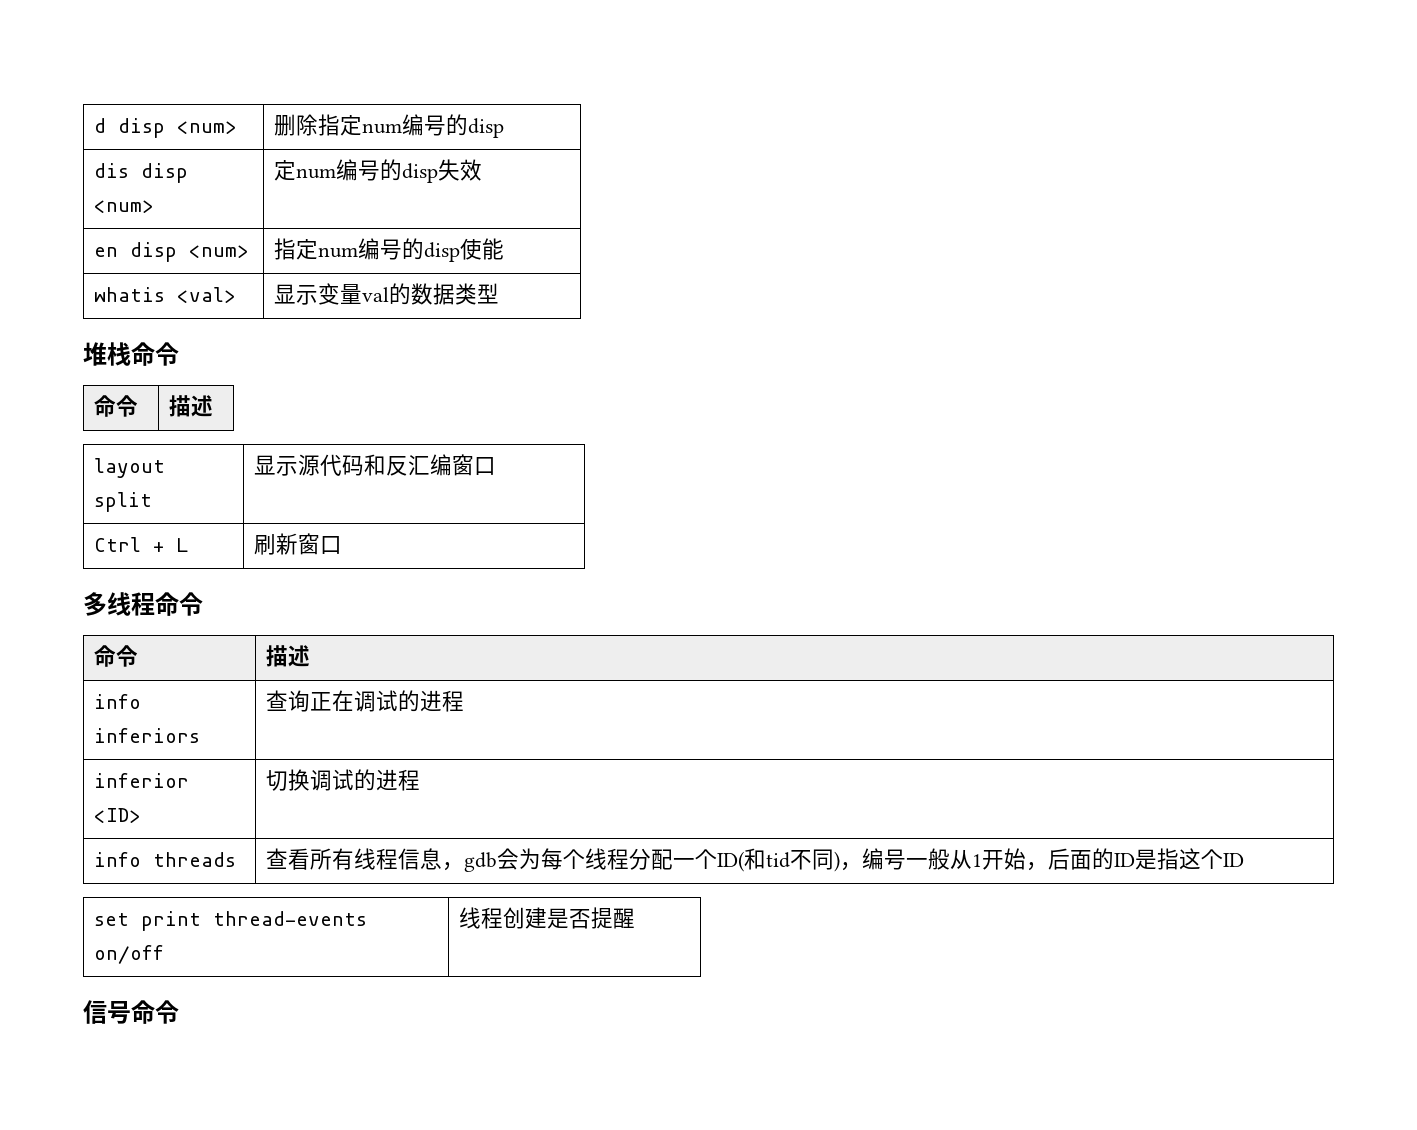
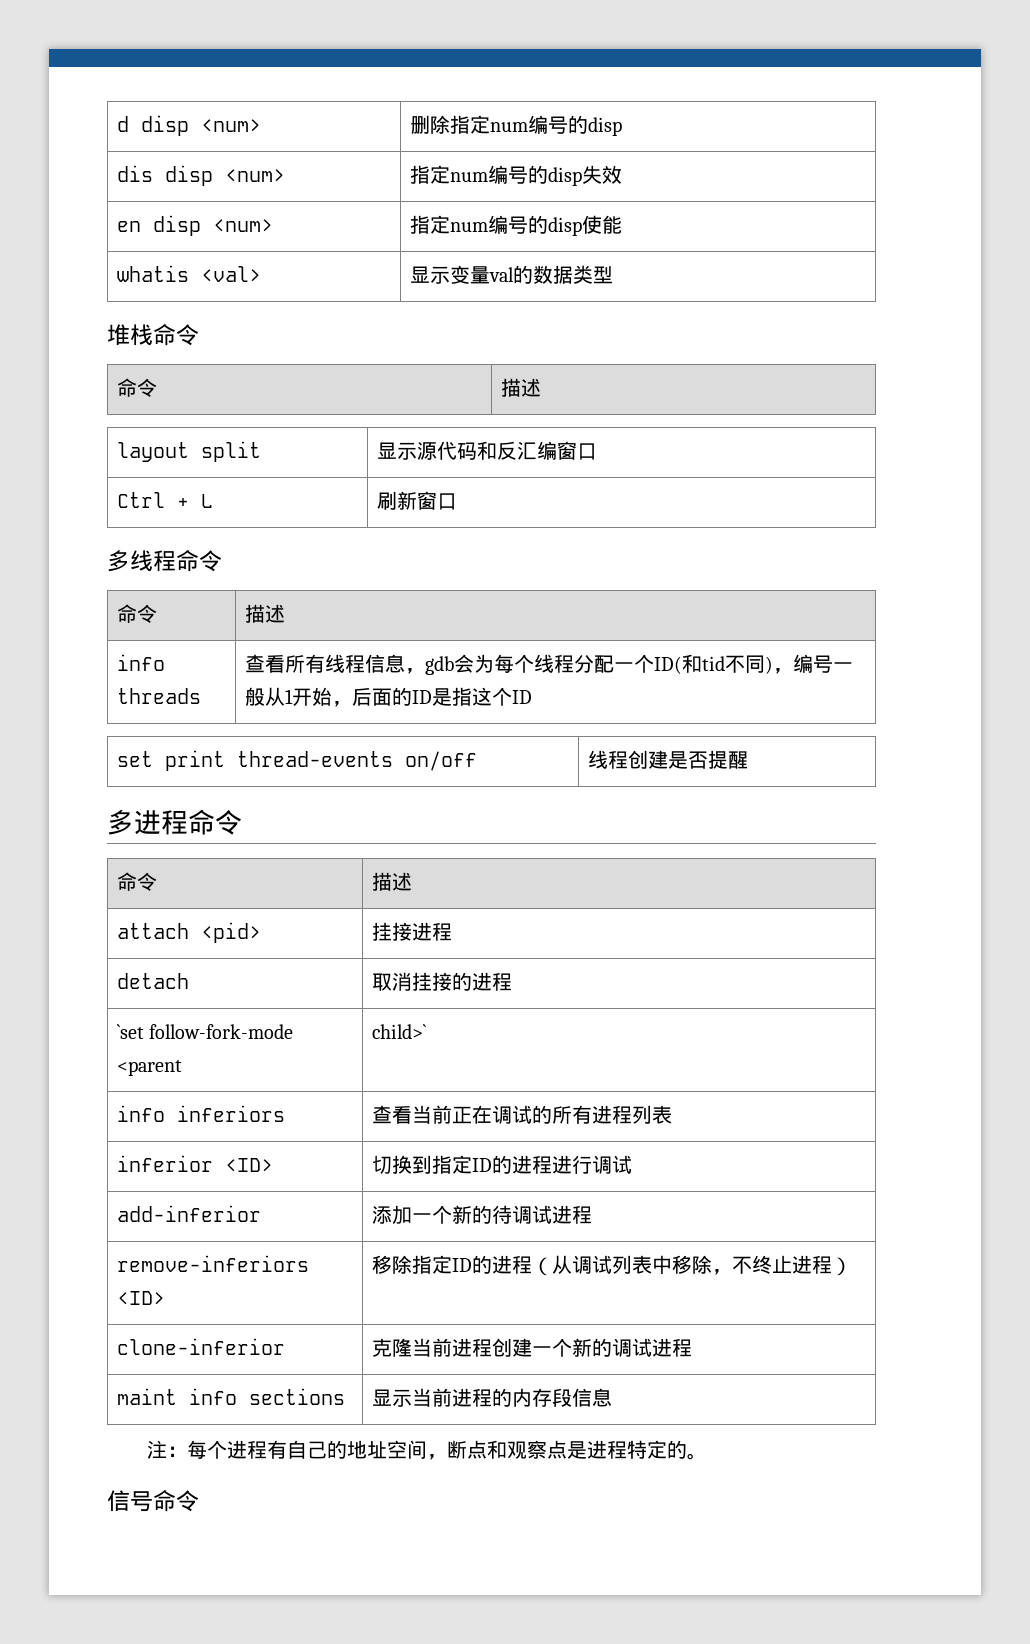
(155, 206) none -> [410,165,431,184] 指
[94,694,142,709] [94,728,201,743] [266,690,465,712] [94,773,190,788] [94,808,142,823] [266,769,421,791] // info inferiors | 查询正在调试的进程 // inferior <ID> | 切换调试的进程 -> (286, 613) none
(636, 918) none -> [107,809,242,835] [117,872,158,891] [372,872,413,891] [117,922,262,943] [372,922,453,941] [117,973,190,989] [372,972,513,991] [117,1024,294,1039] [117,1060,183,1076] [372,1024,428,1039] [117,1105,286,1122] [372,1105,673,1124] [117,1155,274,1172] [372,1155,633,1174] [117,1205,262,1222] [372,1205,593,1225] [117,1255,310,1272] [117,1291,166,1305] [372,1255,853,1276] [117,1338,286,1355] [372,1338,693,1357] [117,1388,346,1405] [372,1388,613,1407] [147,1440,708,1460] // 多进程命令 // 命令 | 描述 // attach <pid> | 挂接进程 // detach | 取消挂接的进程 // `set follow-fork-mode <parent | child>` // info inferiors | 查看当前正在调试的所有进程列表 // inferior <ID> | 切换到指定ID的进程进行调试 // add-inferior | 添加一个新的待调试进程 // remove-inferiors <ID> | 移除指定ID的进程（从调试列表中移除，不终止进程） // clone-inferior | 克隆当前进程创建一个新的调试进程 // maint info sections | 显示当前进程的内存段信息 // 注：每个进程有自己的地址空间，断点和观察点是进程特定的。

